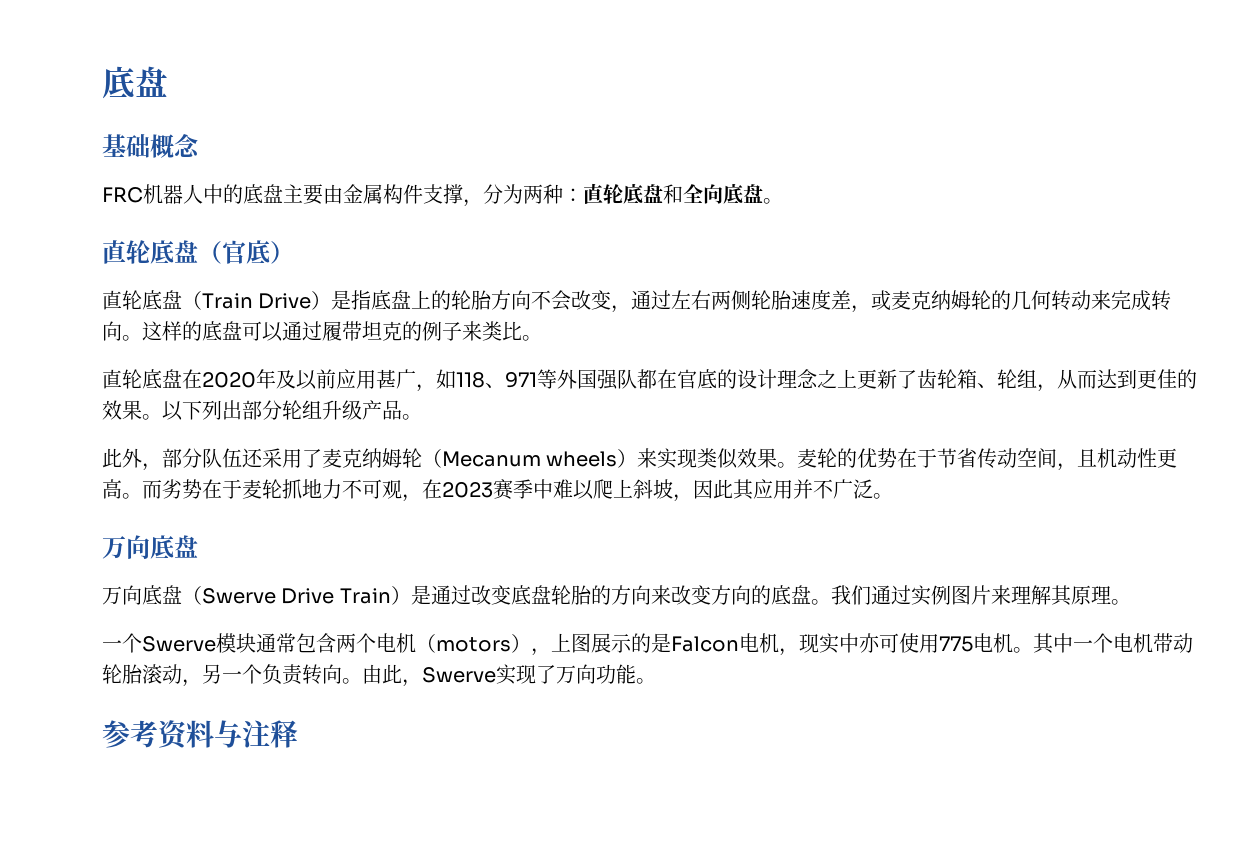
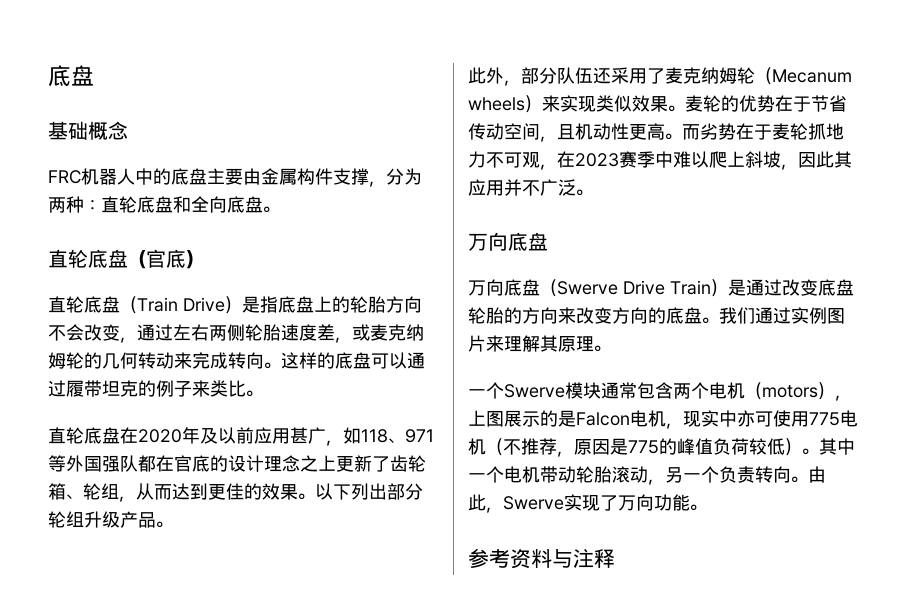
(1013, 643) none -> [486,438,802,457] （不推荐，原因是775的峰值负荷较低）

